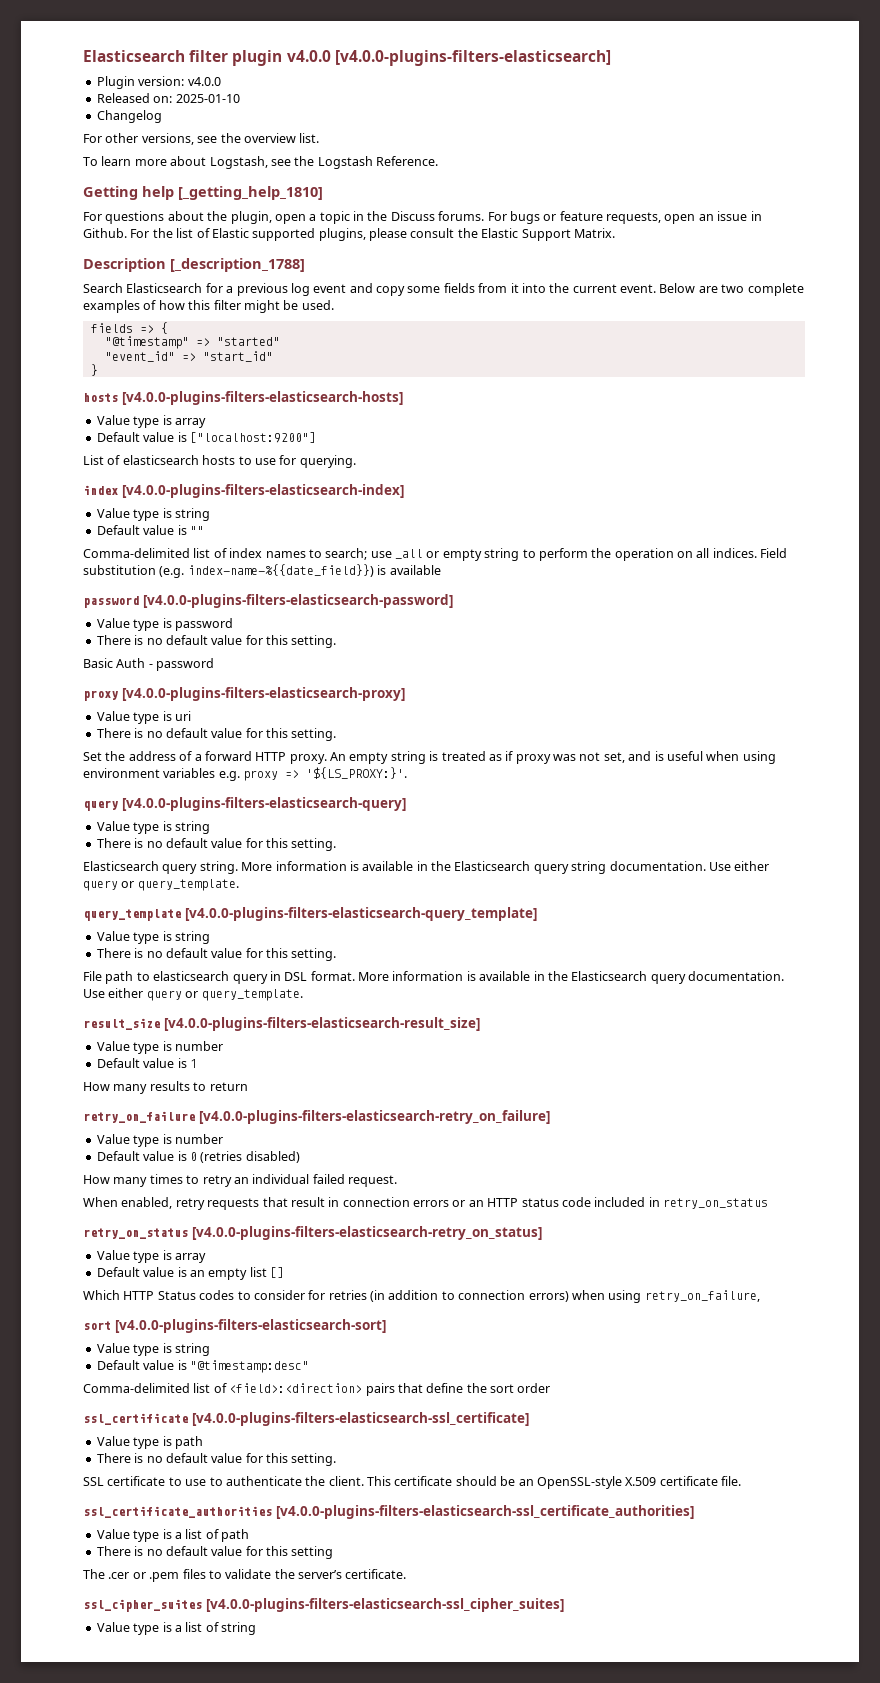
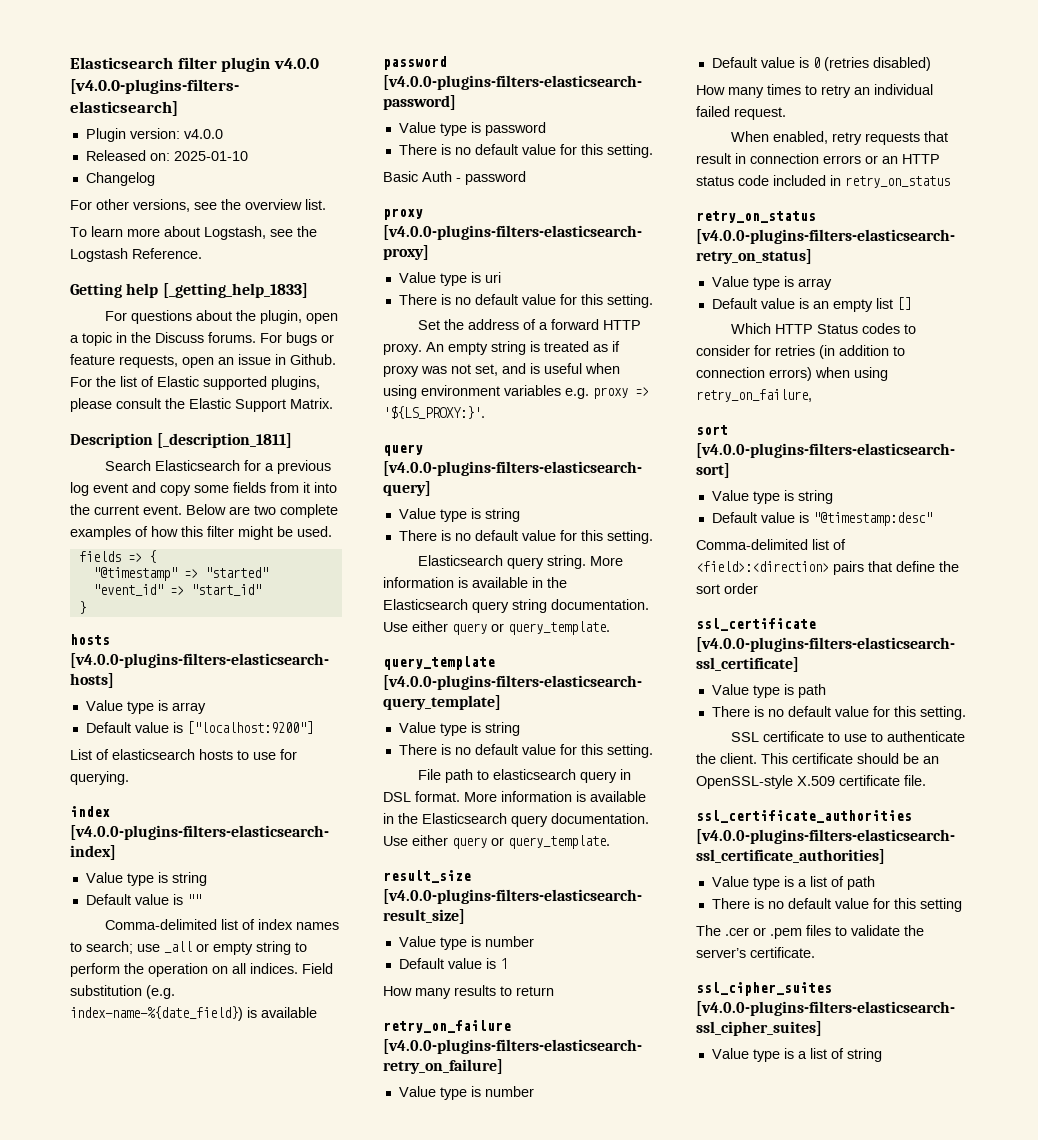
[178,186,323,200] [_getting_help_1810] -> [162,283,308,298] [_getting_help_1833]
[170,258,305,272] [_description_1788] -> [157,433,293,448] [_description_1811]
[187,564,374,577] index-name-%{{date_field}}) -> [70,1006,243,1021] index-name-%{date_field})

